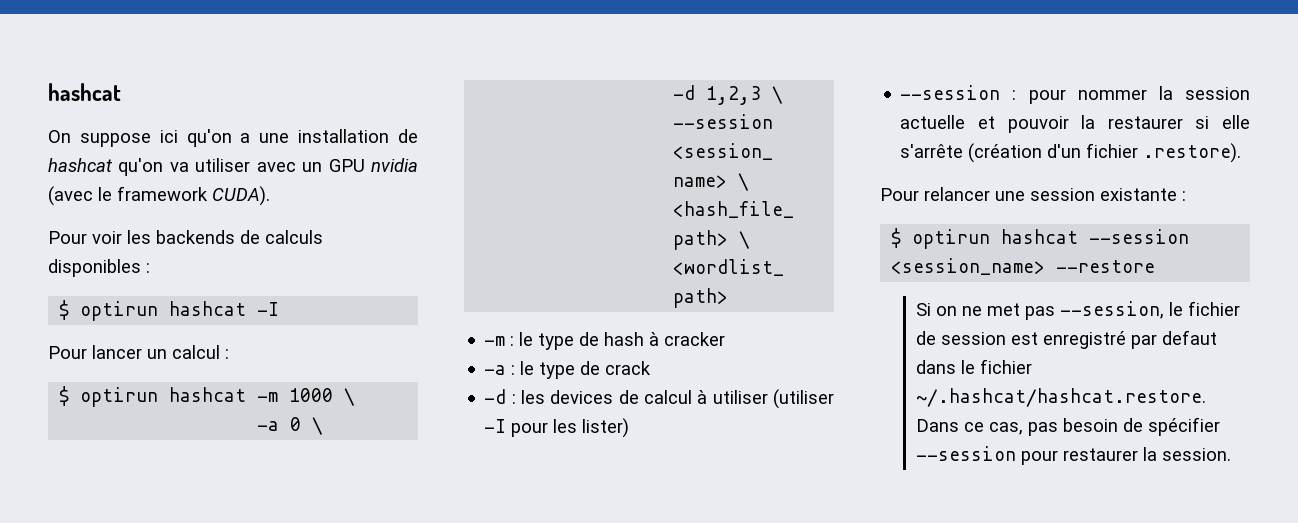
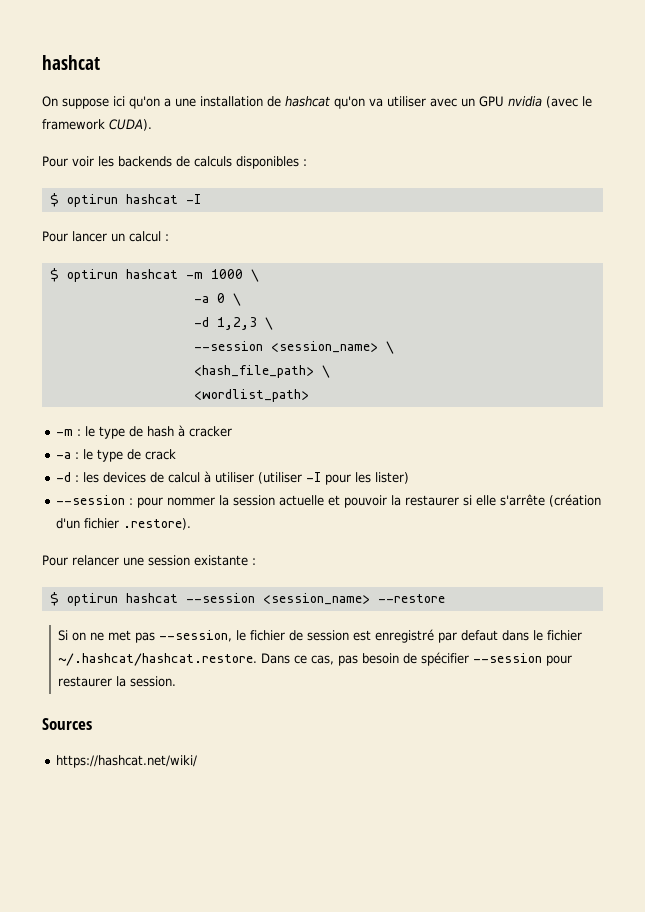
(1232, 454) none -> [42,718,92,730] [56,755,198,768] // Sources // https://hashcat.net/wiki/

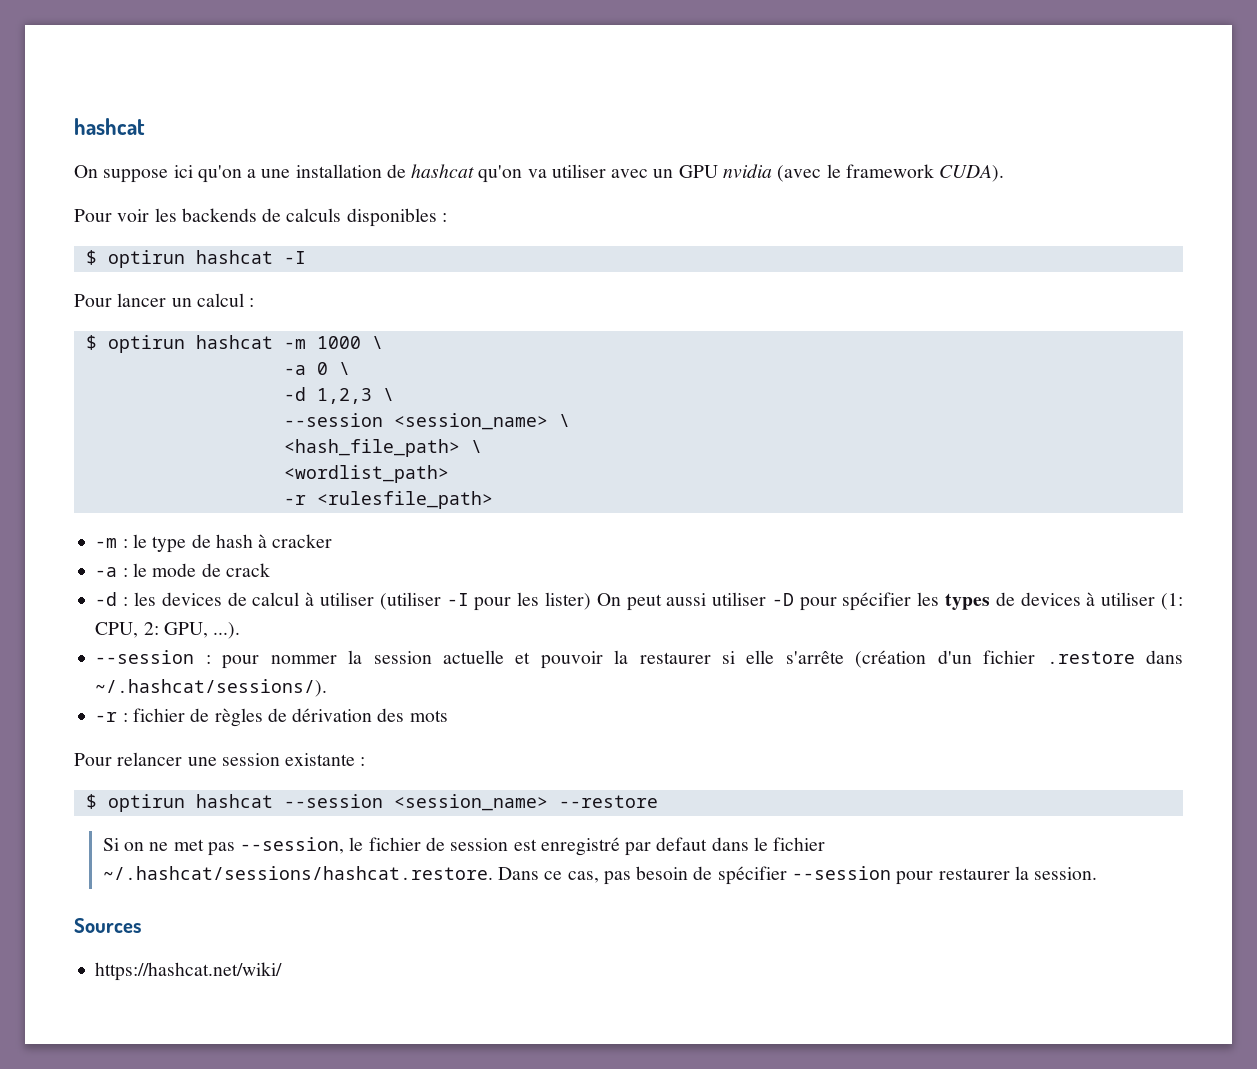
(309, 395) none -> [283,491,493,509] // -r <rulesfile_path>
[97,449,124,462] type -> [152,563,197,577] mode
(410, 478) none -> [596,592,1183,611] [95,622,241,639] On peut aussi utiliser -D pour spécifier les types de devices à utiliser (1: CPU, 2: GPU, ...).
[123,518,192,530] .restore). -> [1046,650,1184,664] [95,679,328,697] [95,708,448,727] .restore dans ~/.hashcat/sessions/). // -r : fichier de règles de dérivation des mots
[58,653,258,666] ~/.hashcat/hashcat.restore. -> [102,866,493,880] ~/.hashcat/sessions/hashcat.restore.

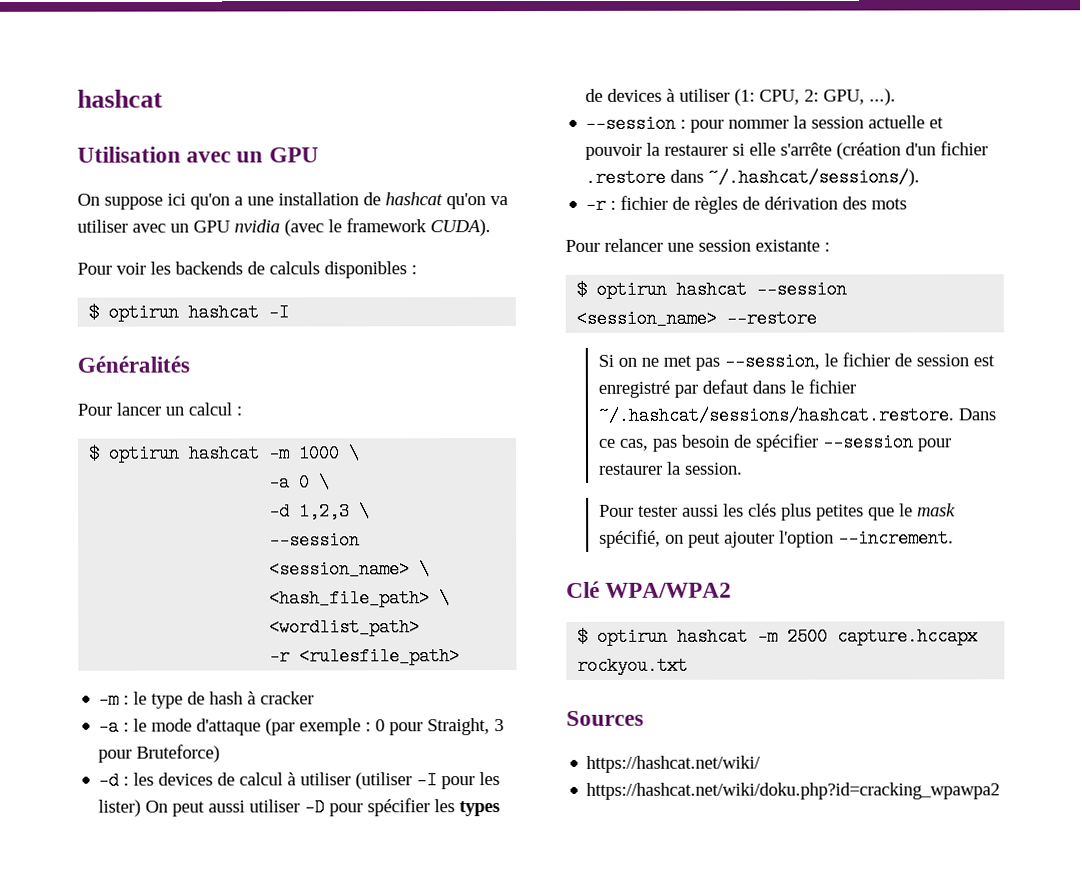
[74,118,145,135] hashcat -> [77,89,163,108] [77,146,319,163] hashcat // Utilisation avec un GPU
(306, 257) none -> [77,355,190,373] // Généralités
[201,563,270,577] de crack -> [196,718,505,736] [98,744,221,763] d'attaque (par exemple : 0 pour Straight, 3 pour Bruteforce)
(1098, 873) none -> [598,503,956,521] [598,529,954,548] [566,580,733,598] [577,627,979,646] [577,656,689,675] // Pour tester aussi les clés plus petites que le mask spécifié, on peut ajouter l'option --increment. // Clé WPA/WPA2 // $ optirun hashcat -m 2500 capture.hccapx rockyou.txt
(283, 971) none -> [586,782,1001,800] // https://hashcat.net/wiki/doku.php?id=cracking_wpawpa2

